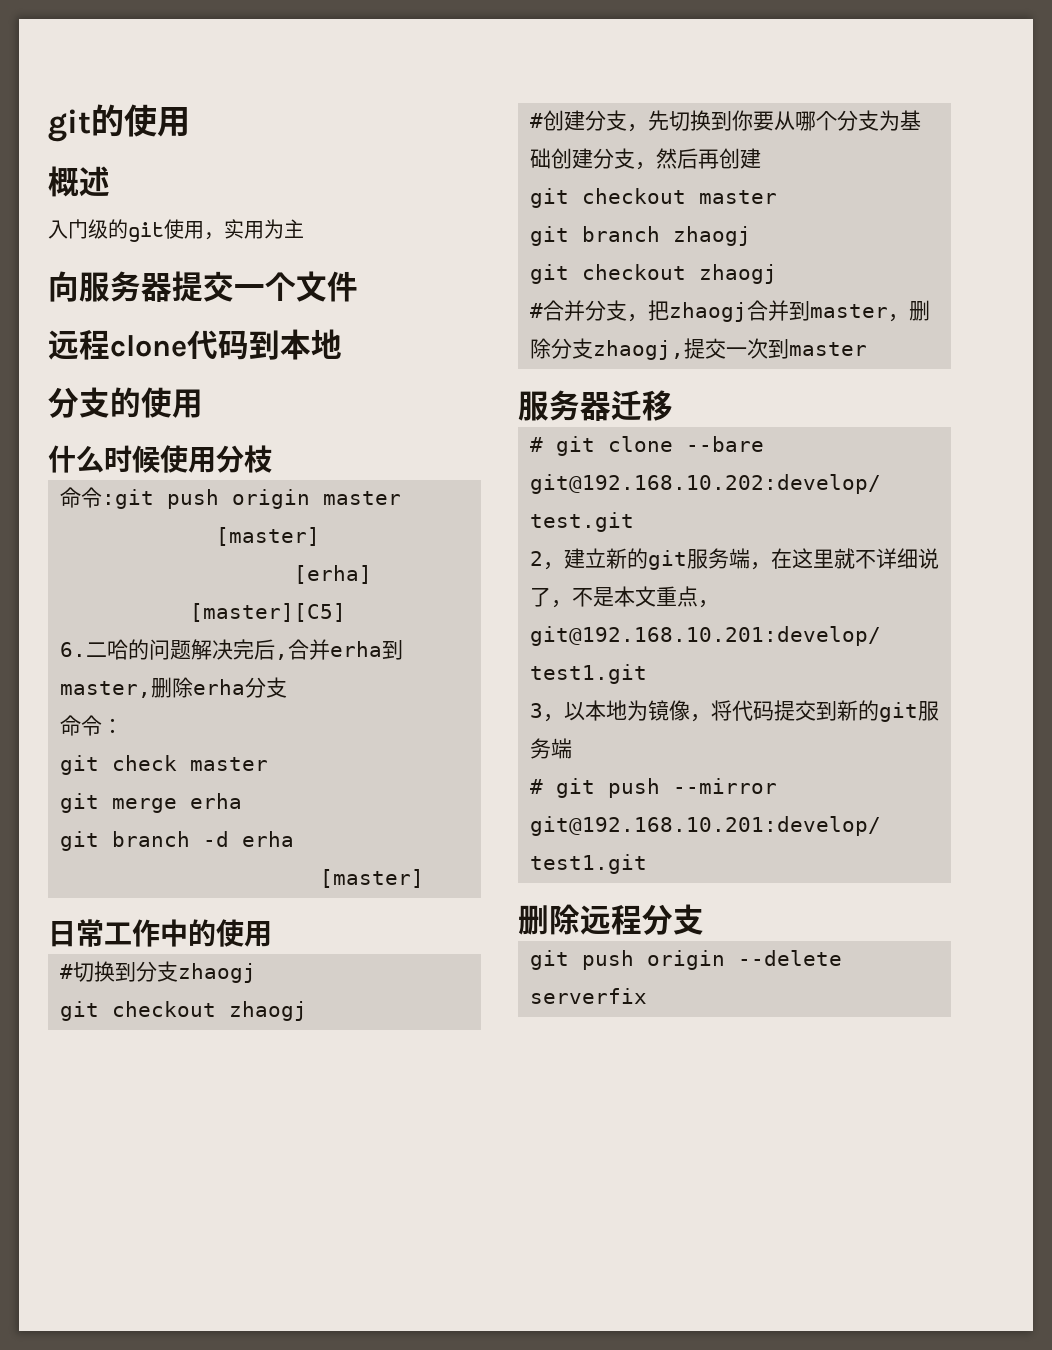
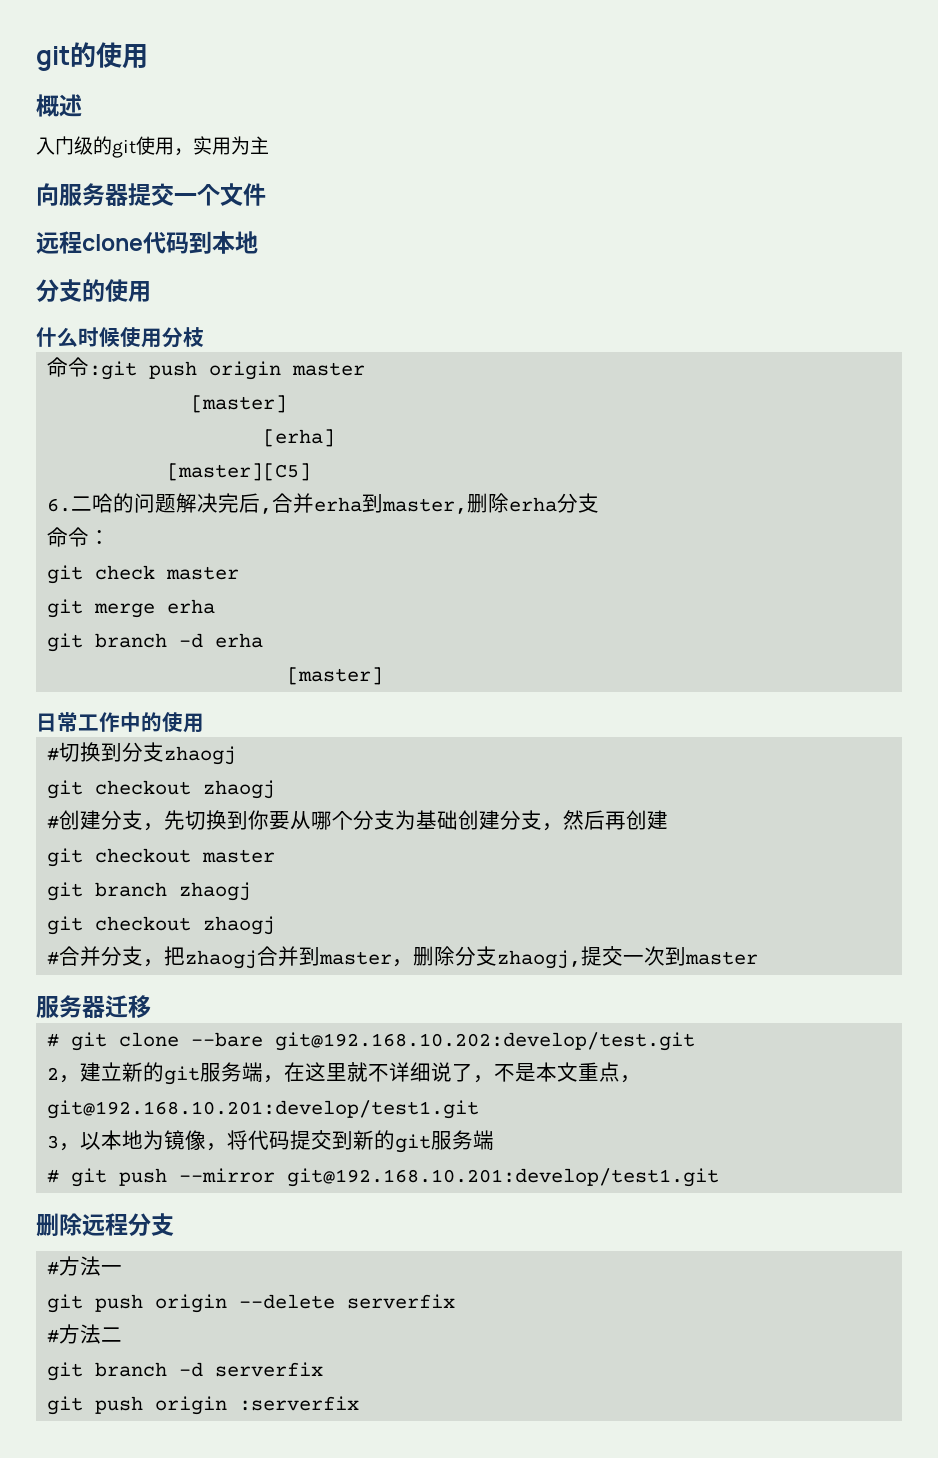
(704, 919) none -> [47,1256,123,1276] // #方法一
(647, 996) none -> [47,1324,123,1344] [47,1362,324,1381] [47,1396,360,1415] // #方法二 // git branch -d serverfix // git push origin :serverfix

